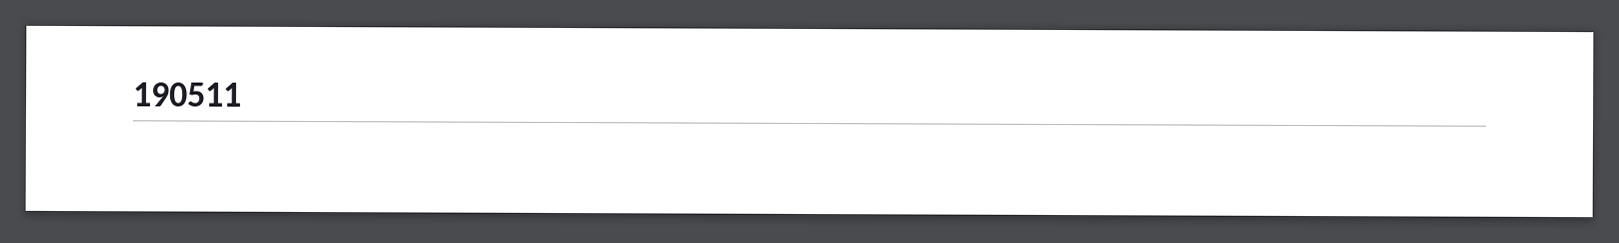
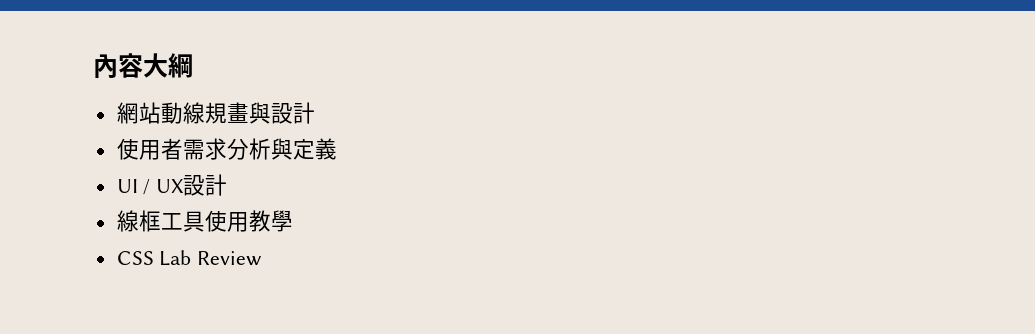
[133,82,242,107] 190511 -> [93,53,193,78] [116,102,315,124] [116,138,337,160] [116,174,228,196] [116,210,293,232] [116,250,263,266] 內容大綱 // 網站動線規畫與設計 // 使用者需求分析與定義 // UI / UX設計 // 線框工具使用教學 // CSS Lab Review

